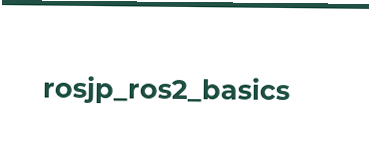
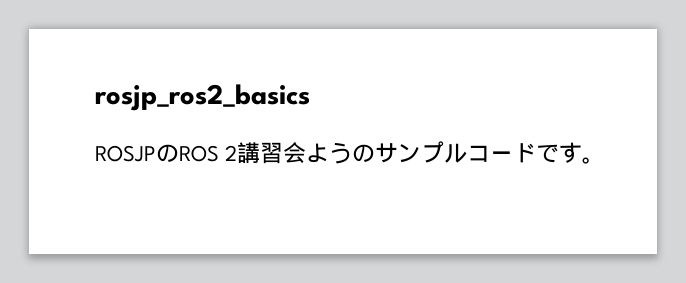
(290, 90) none -> [95,141,606,164] // ROSJPのROS 2講習会ようのサンプルコードです。

